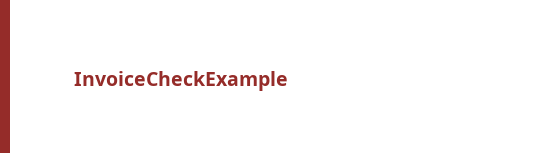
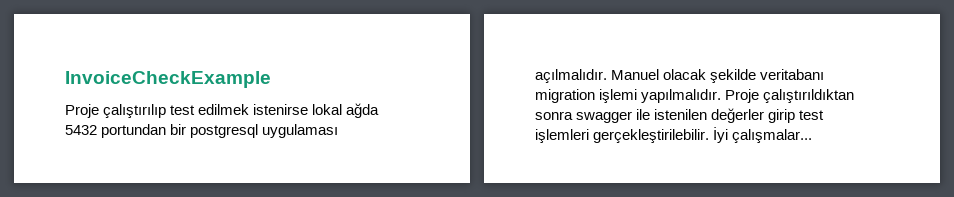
(288, 81) none -> [65,103,380,118] [65,124,339,138] [535,69,825,83] [535,89,855,103] [535,108,825,123] [535,127,813,143] // Proje çalıştırılıp test edilmek istenirse lokal ağda 5432 portundan bir postgresql uygulaması açılmalıdır. Manuel olacak şekilde veritabanı migration işlemi yapılmalıdır. Proje çalıştırıldıktan sonra swagger ile istenilen değerler girip test işlemleri gerçekleştirilebilir. İyi çalışmalar...

